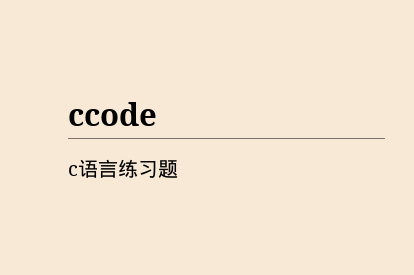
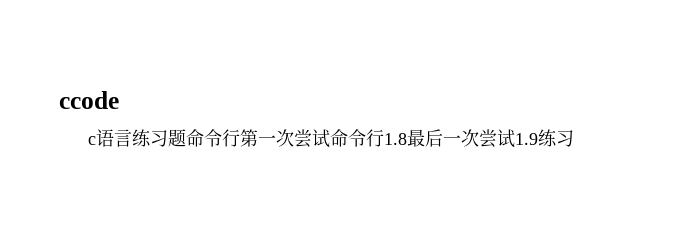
(178, 169) none -> [185,129,574,148] 命令行第一次尝试命令行1.8最后一次尝试1.9练习

